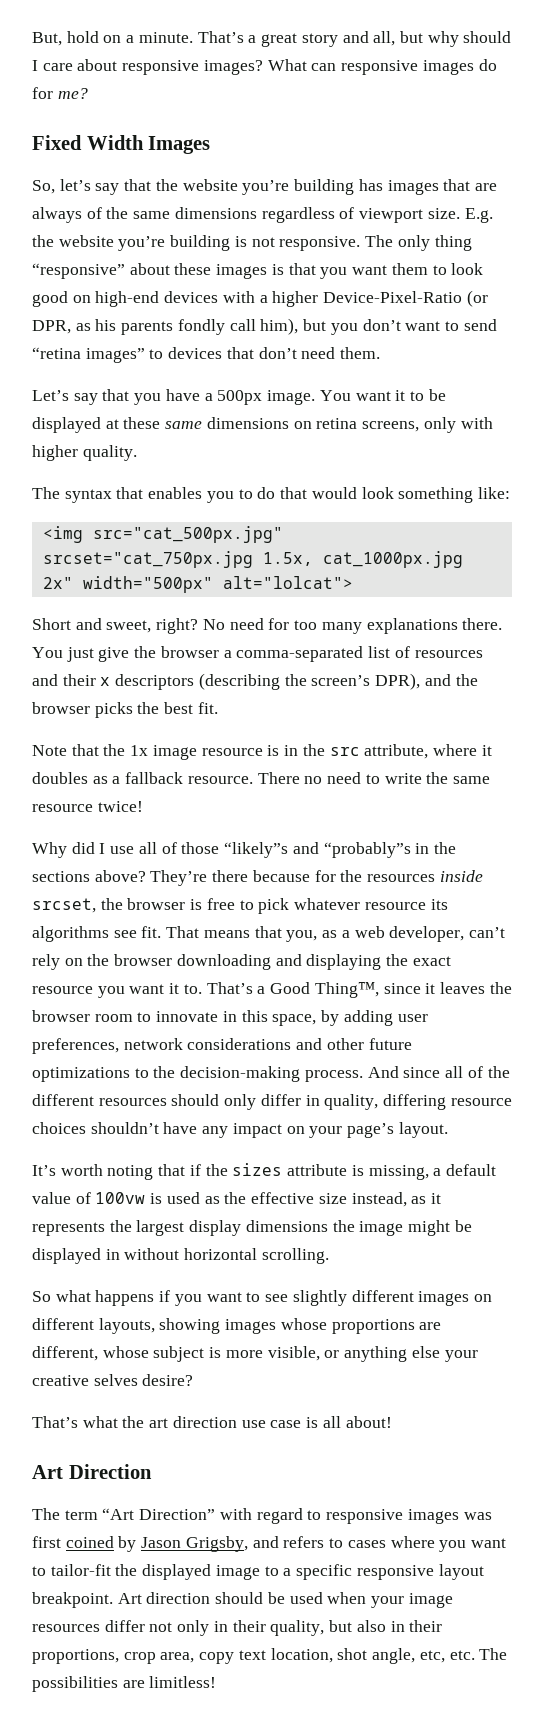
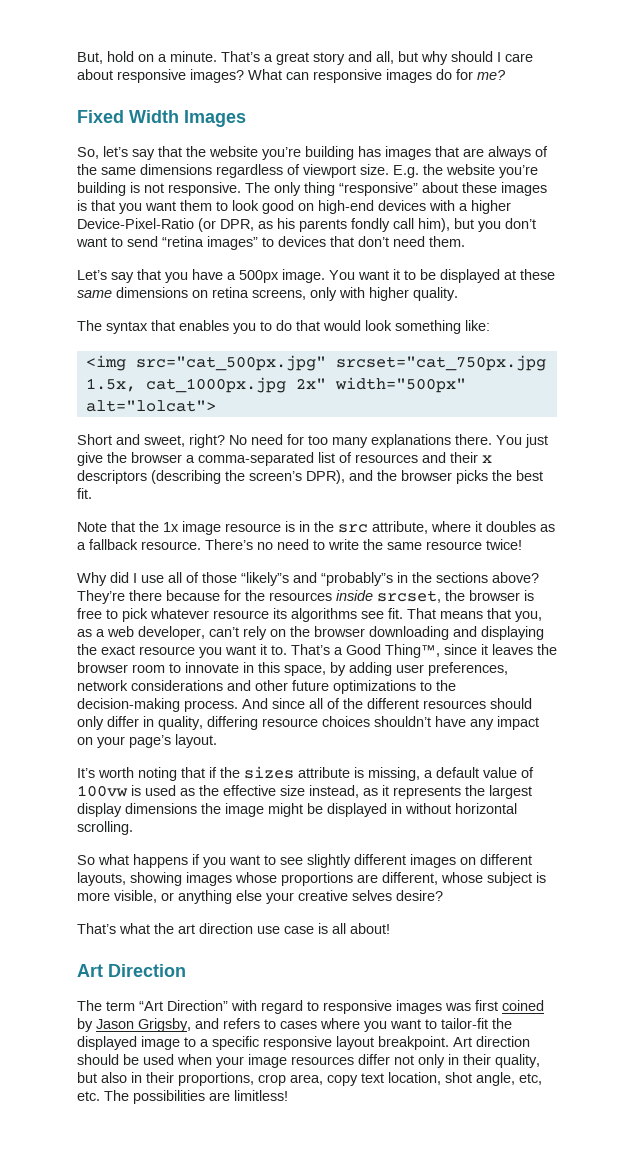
[257,772,300,784] There -> [205,539,253,550] There’s

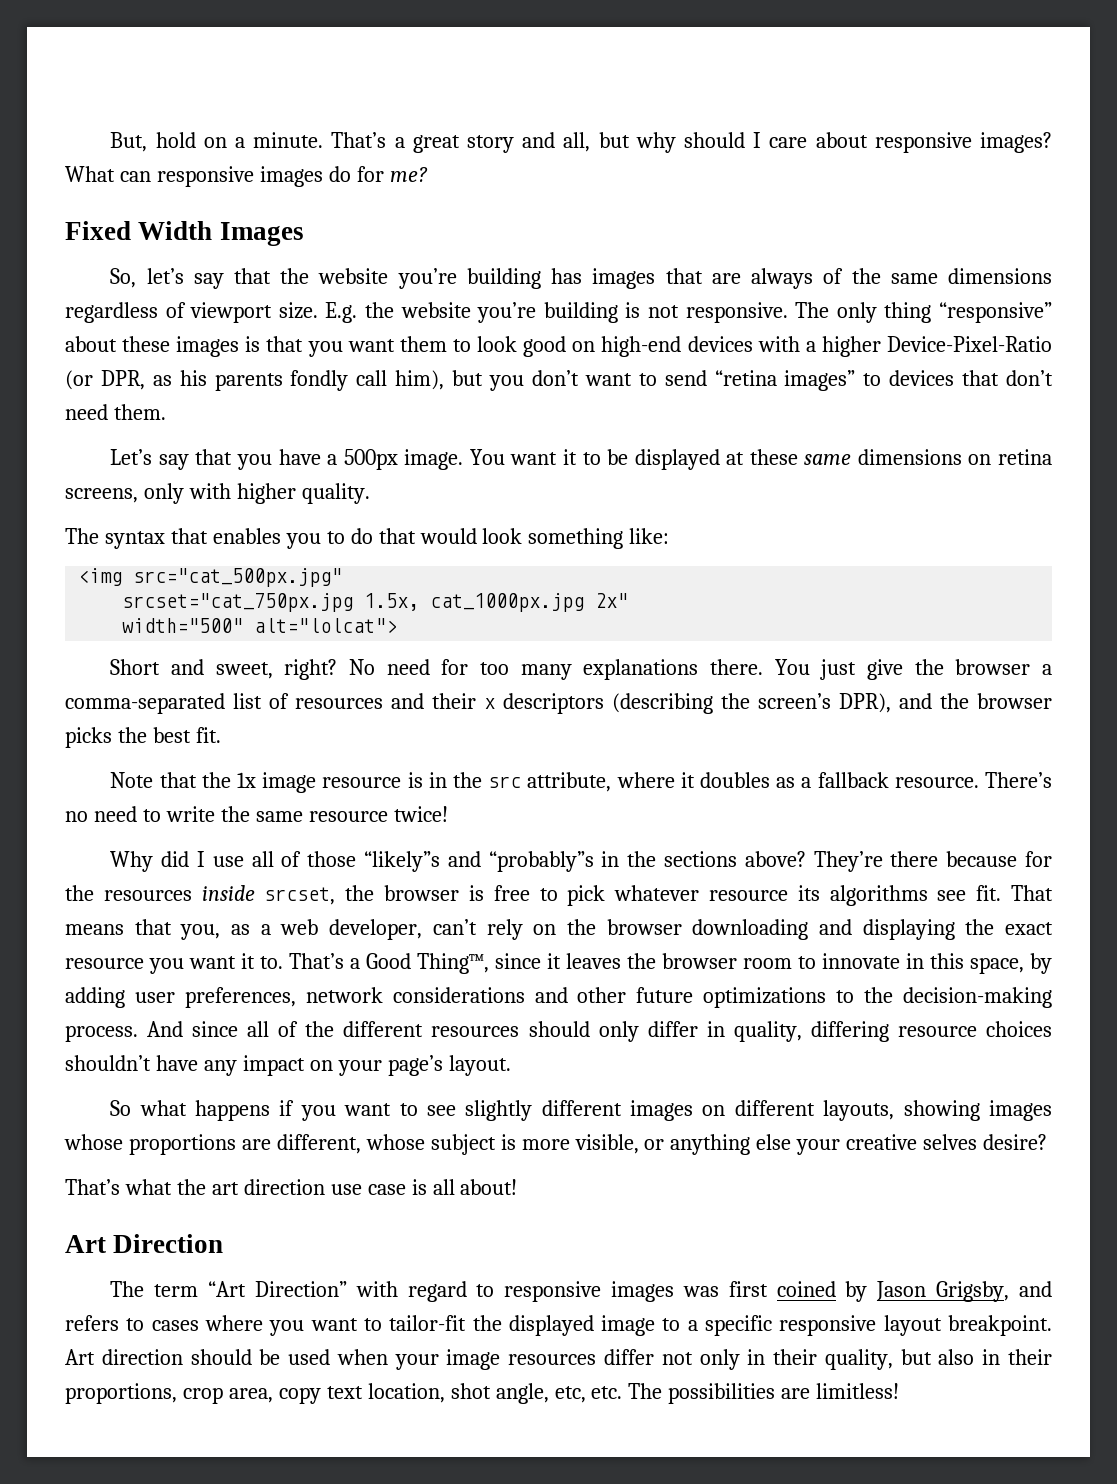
(326, 363) none -> (343, 577) //
[334,377,466,393] width="500px" -> [122,618,244,633] // width="500"
[77,766,534,781] [77,785,532,799] [77,803,517,817] [77,821,133,835] // It’s worth noting that if the sizes attribute is missing, a default value of 100vw is used as the effective size instead, as it represents the largest display dimensions the image might be displayed in without horizontal scrolling. -> (511, 1065) none

